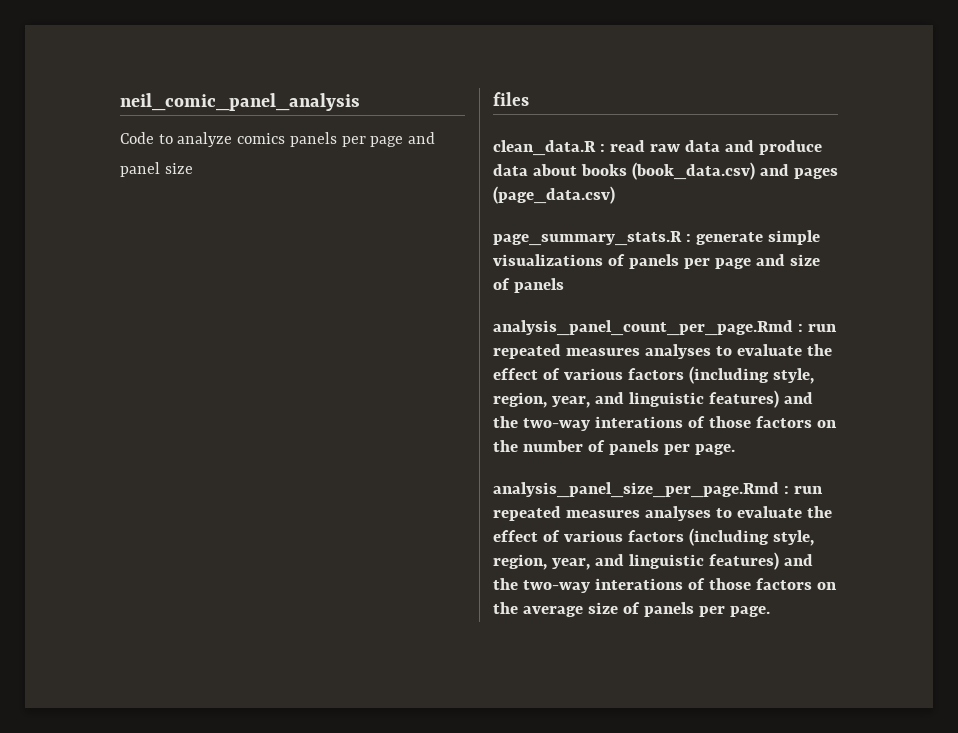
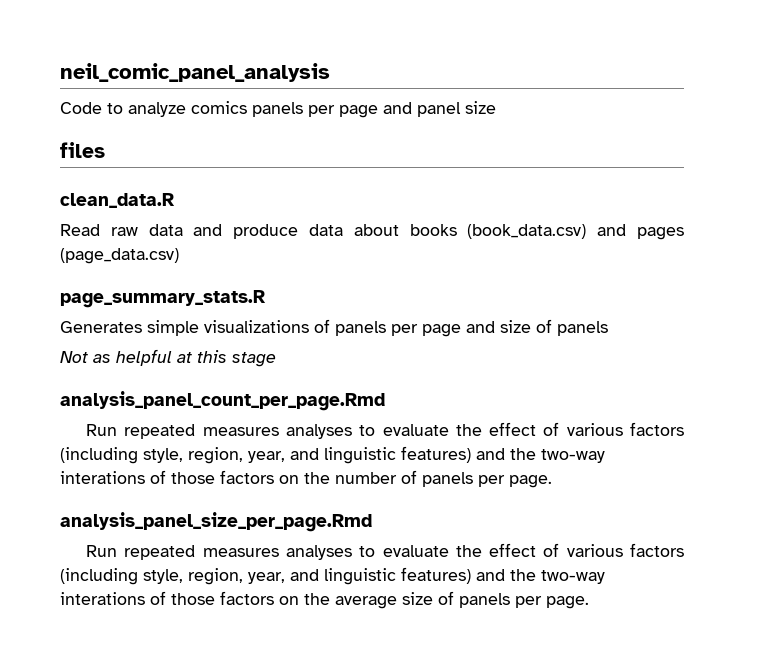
[599,140,645,152] : read -> [60,224,100,236] // Read
[685,232,763,245] : generate -> [60,321,142,333] // Generates
(564, 285) none -> [60,349,276,367] // Not as helpful at this stage
[797,324,837,332] : run -> [86,424,118,436] // Run
[783,486,823,494] : run -> [86,545,118,557] // Run

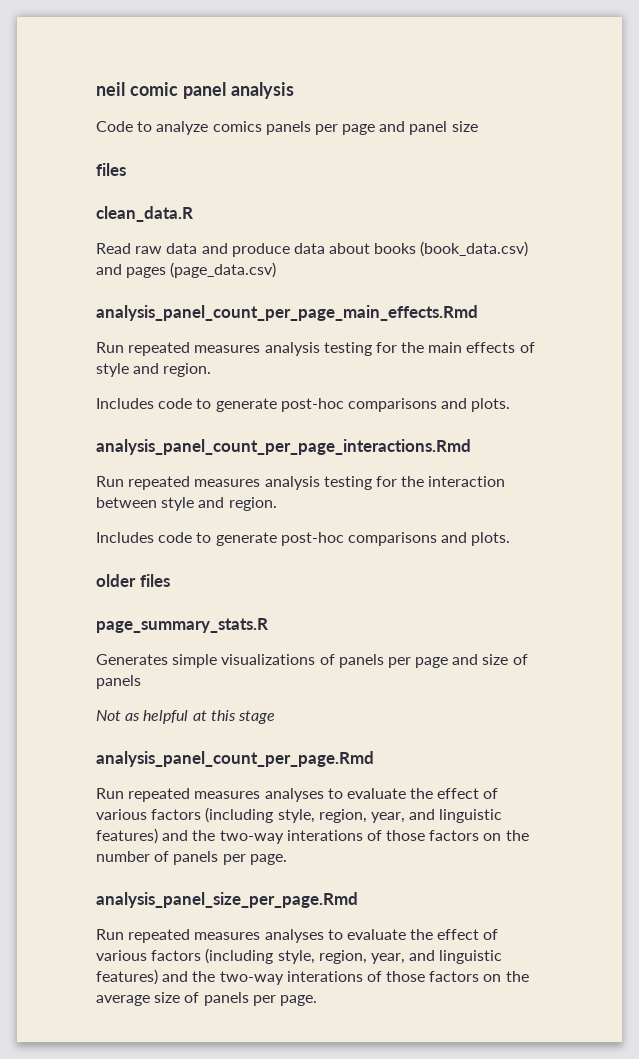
[60,63,330,82] neil_comic_panel_analysis -> [96,82,294,99] neil comic panel analysis
(179, 256) none -> [96,305,478,321] [96,342,535,356] [96,363,212,377] [96,398,511,412] [96,439,471,455] [96,476,506,490] [96,497,277,511] [96,532,511,546] [96,574,170,587] // analysis_panel_count_per_page_main_effects.Rmd // Run repeated measures analysis testing for the main effects of style and region. // Includes code to generate post-hoc comparisons and plots. // analysis_panel_count_per_page_interactions.Rmd // Run repeated measures analysis testing for the interaction between style and region. // Includes code to generate post-hoc comparisons and plots. // older files

